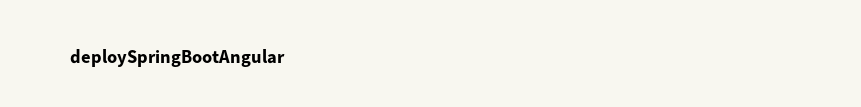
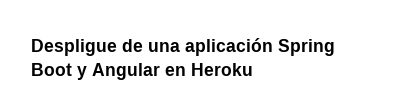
[70,49,285,67] deploySpringBootAngular -> [31,38,335,56] [31,63,253,80] Despligue de una aplicación Spring Boot y Angular en Heroku

